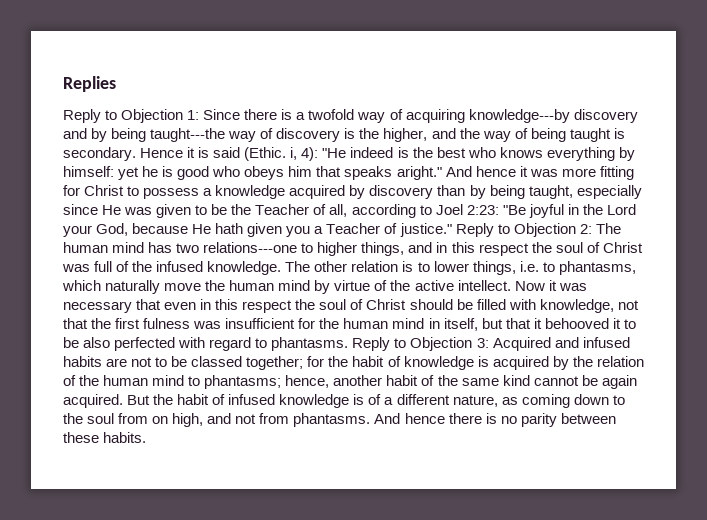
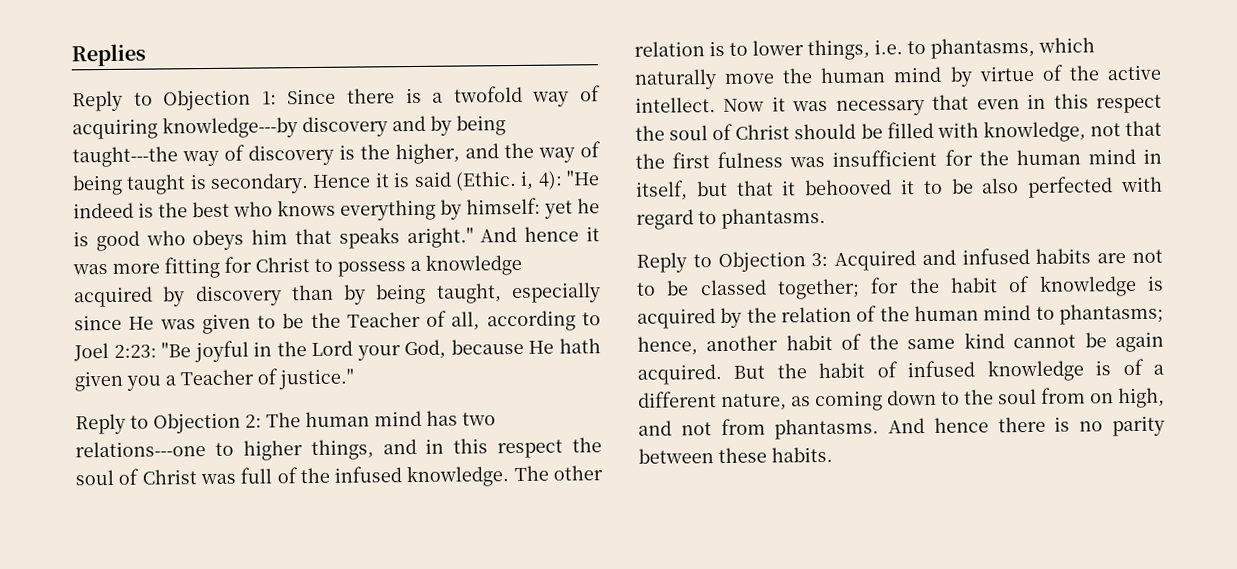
(452, 230) none -> (355, 379) //
(349, 344) none -> (826, 218) //

